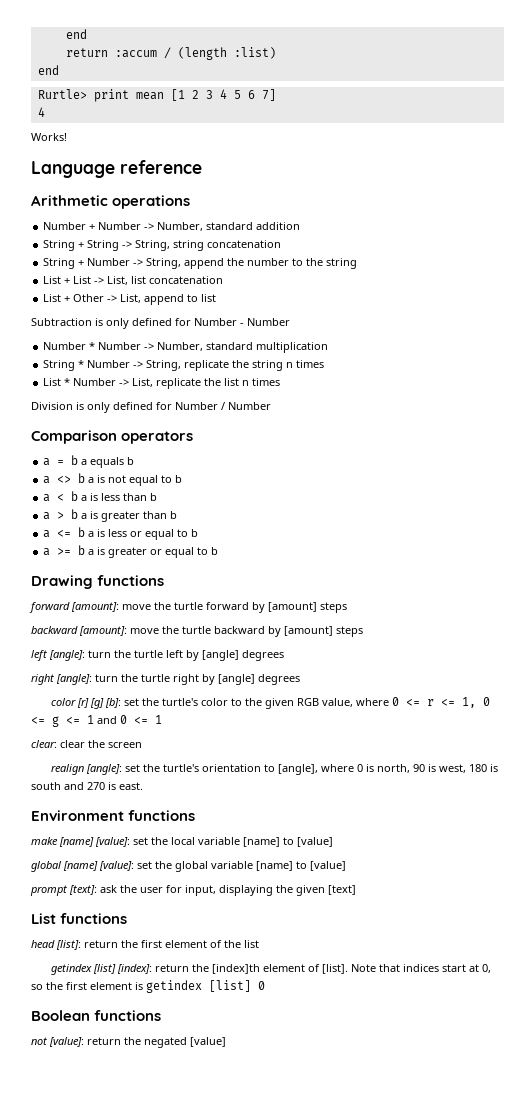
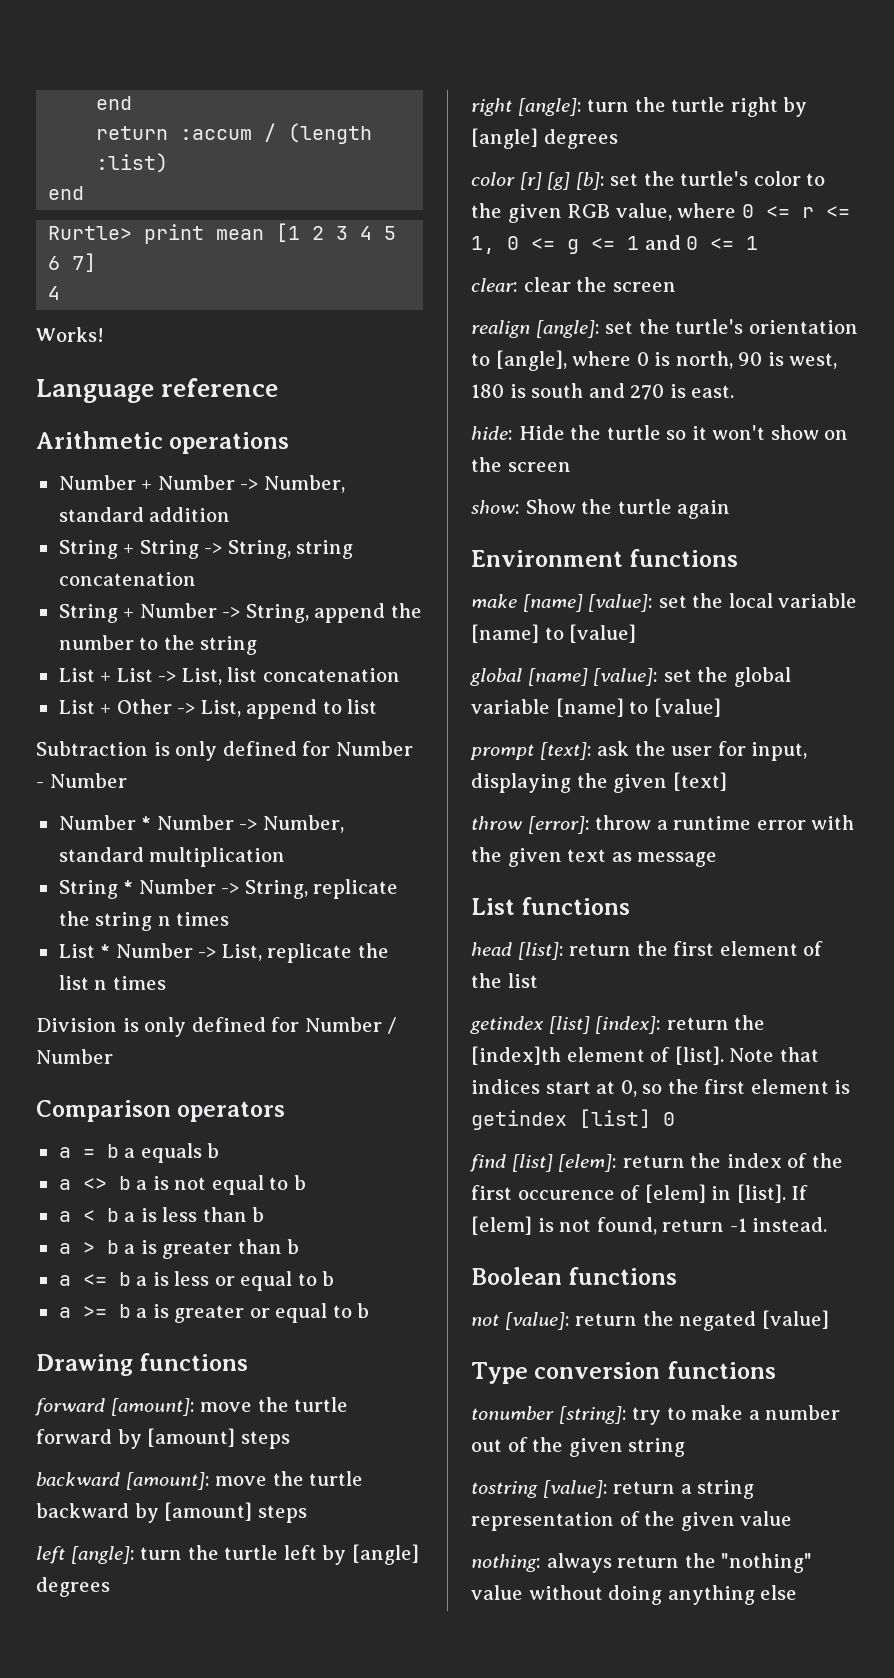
(143, 786) none -> [471,425,849,440] [471,457,571,472] [471,499,731,519] // hide: Hide the turtle so it won't show on the screen // show: Show the turtle again
(356, 890) none -> [471,815,855,834] [471,847,718,867] // throw [error]: throw a runtime error with the given text as message
(265, 985) none -> [470,1153,843,1172] [471,1184,809,1203] [471,1216,828,1235] // find [list] [elem]: return the index of the first occurence of [elem] in [list]. If [elem] is not found, return -1 instead.
(226, 1042) none -> [471,1361,776,1384] [471,1405,841,1425] [471,1437,686,1457] [471,1480,755,1499] [471,1511,793,1531] [471,1553,813,1573] [471,1585,798,1605] // Type conversion functions // tonumber [string]: try to make a number out of the given string // tostring [value]: return a string representation of the given value // nothing: always return the "nothing" value without doing anything else

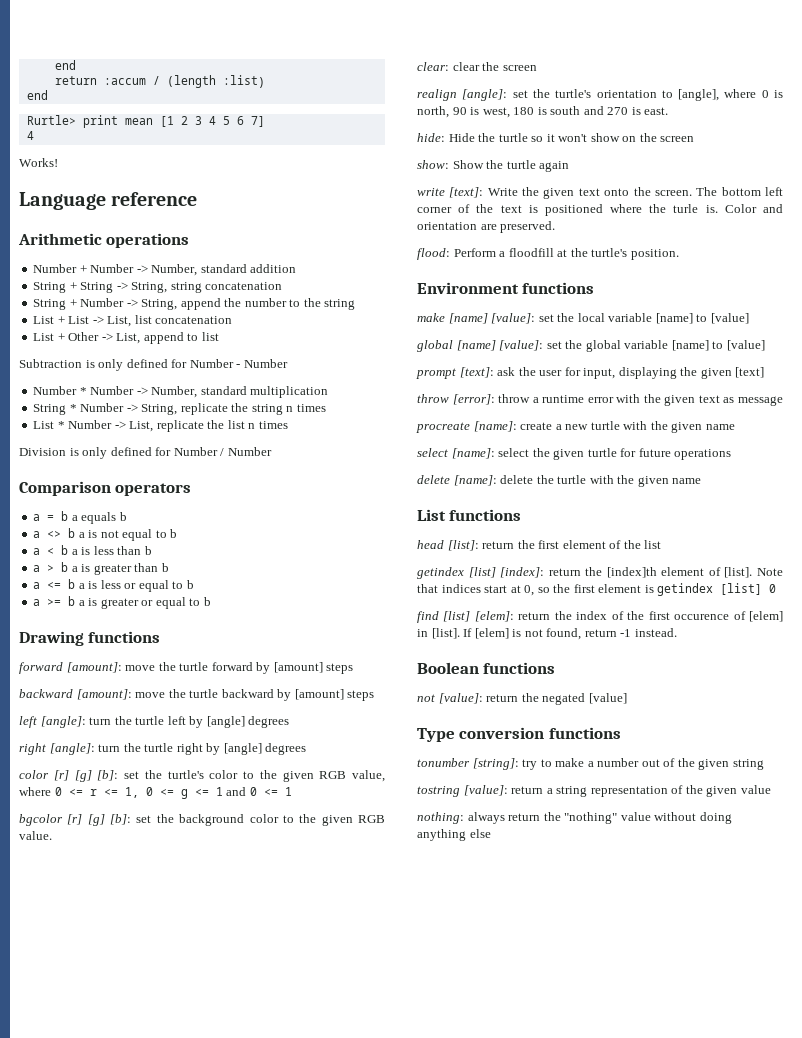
(759, 243) none -> [19,814,386,826] [19,831,52,840] // bgcolor [r] [g] [b]: set the background color to the given RGB value.
(731, 509) none -> [417,187,783,199] [417,204,783,216] [417,221,556,233] [417,248,679,260] // write [text]: Write the given text onto the screen. The bottom left corner of the text is positioned where the turle is. Color and orientation are preserved. // flood: Perform a floodfill at the turtle's position.
(718, 859) none -> [416,421,735,433] [417,448,732,460] [417,475,702,487] // procreate [name]: create a new turtle with the given name // select [name]: select the given turtle for future operations // delete [name]: delete the turtle with the given name

